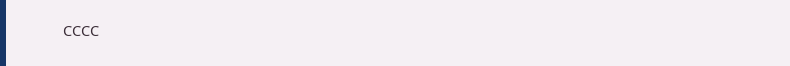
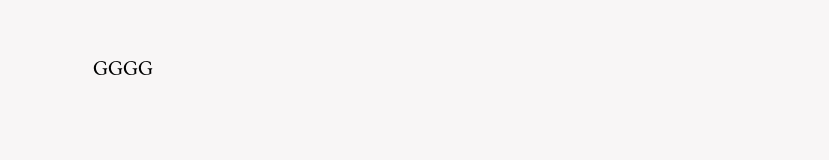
[63,26,99,36] CCCC -> [93,61,153,75] GGGG

